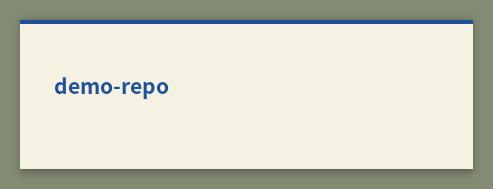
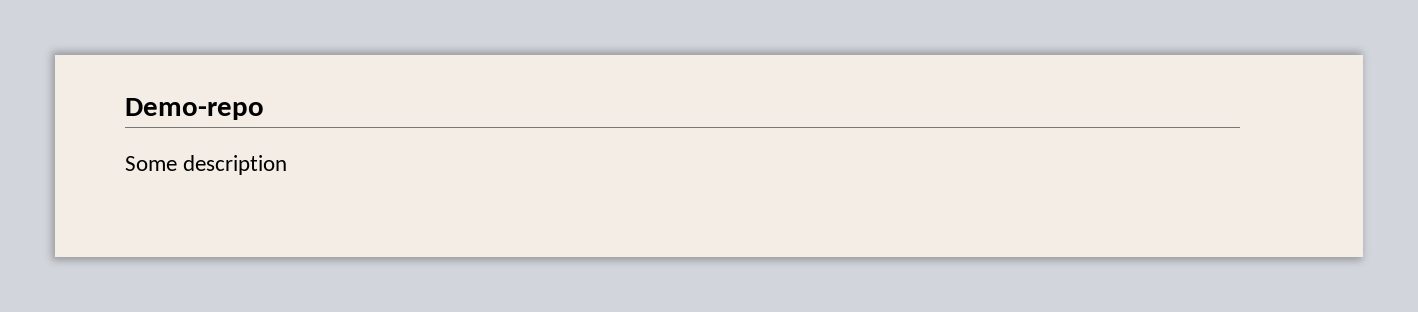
[54,77,169,99] demo-repo -> [125,98,264,120] [125,155,288,175] Demo-repo // Some description

